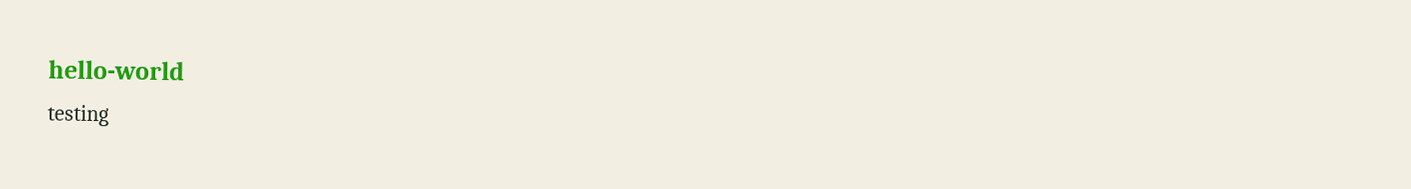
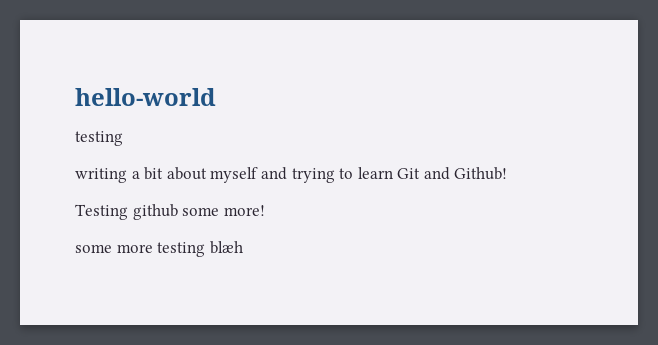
(109, 115) none -> [75,167,508,183] [75,204,265,220] [75,241,243,257] // writing a bit about myself and trying to learn Git and Github! // Testing github some more! // some more testing blæh

